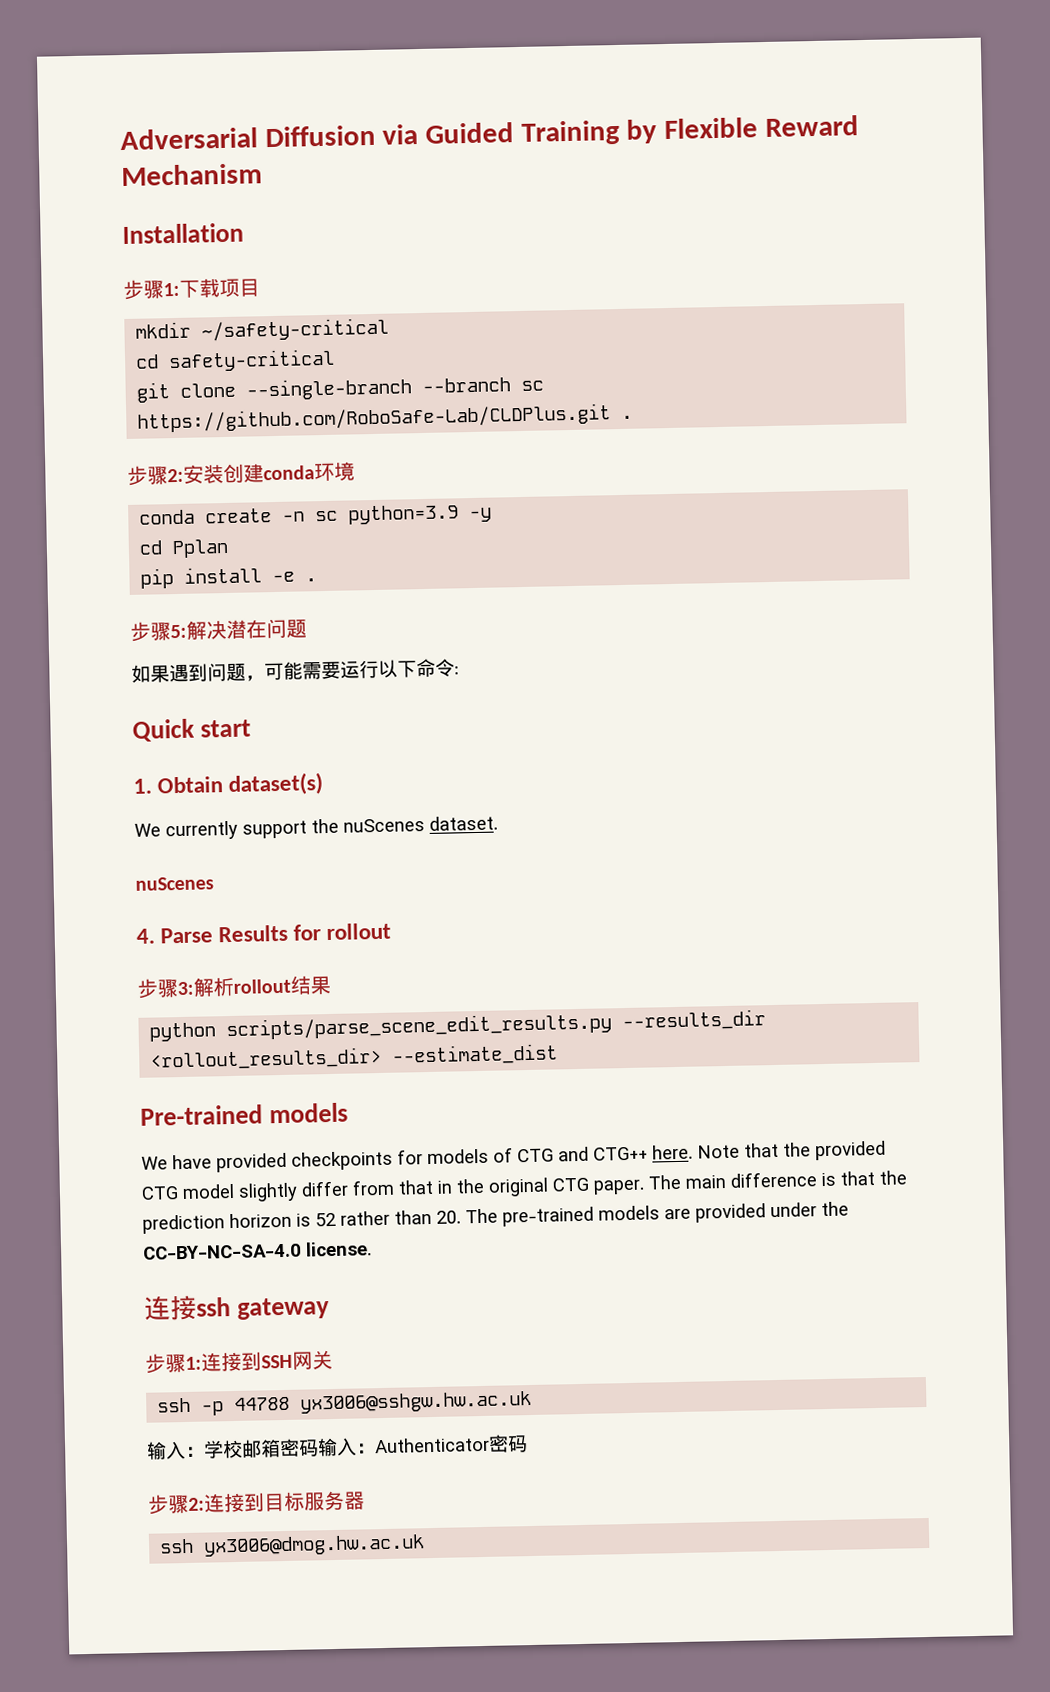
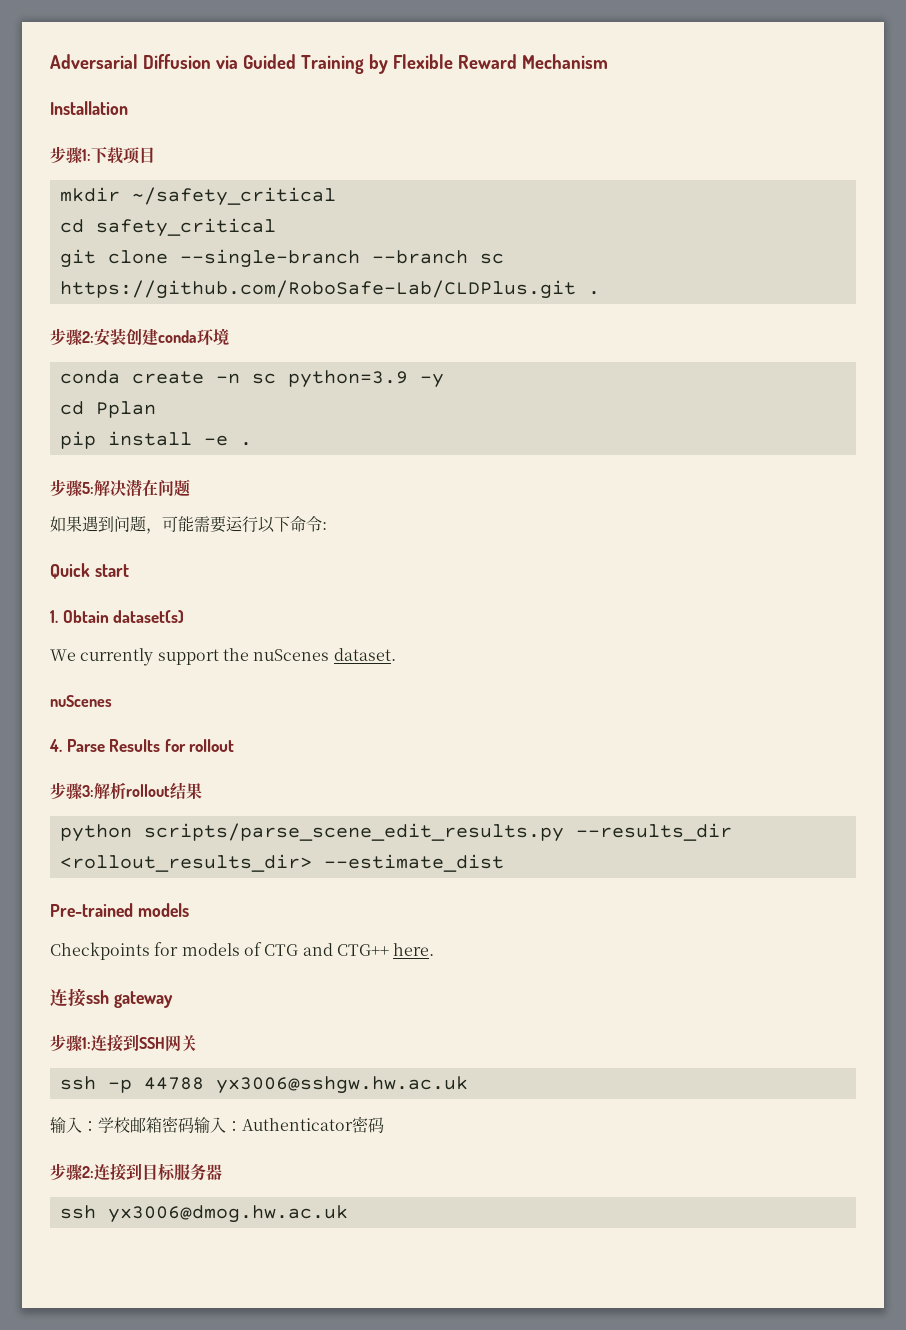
[201,317,390,342] [135,348,336,373] ~/safety-critical // cd safety-critical -> [131,187,336,206] [59,218,276,237] ~/safety_critical // cd safety_critical
[141,1150,393,1173] We have provided checkpoints -> [50,942,150,960] Checkpoints
[697,1140,886,1161] [141,1170,907,1202] [142,1201,849,1234] [143,1241,372,1260] Note that the provided CTG model slightly differ from that in the original CTG paper. The main difference is that the prediction horizon is 52 rather than 20. The pre-trained models are provided under the CC-BY-NC-SA-4.0 license. -> (435, 949) none

